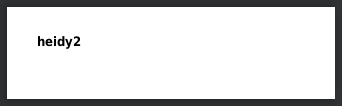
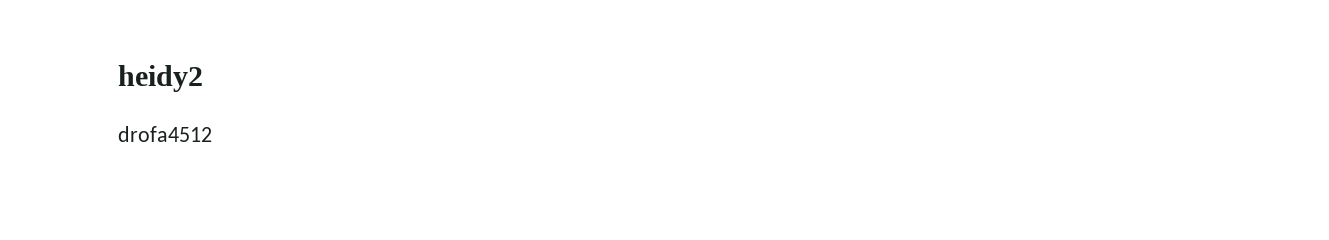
(81, 42) none -> [118,126,212,142] // drofa4512

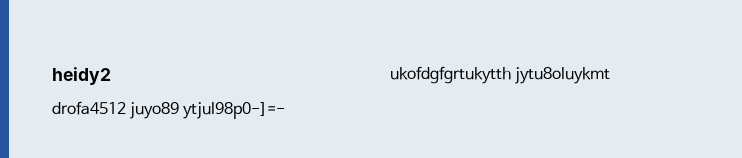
(212, 134) none -> [130,102,286,119] [390,66,611,84] juyo89 ytjul98p0-]=- ukofdgfgrtukytth jytu8oluykmt

